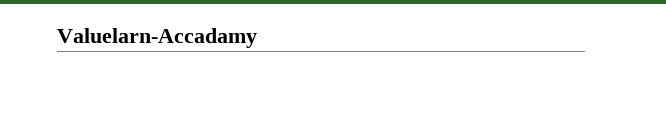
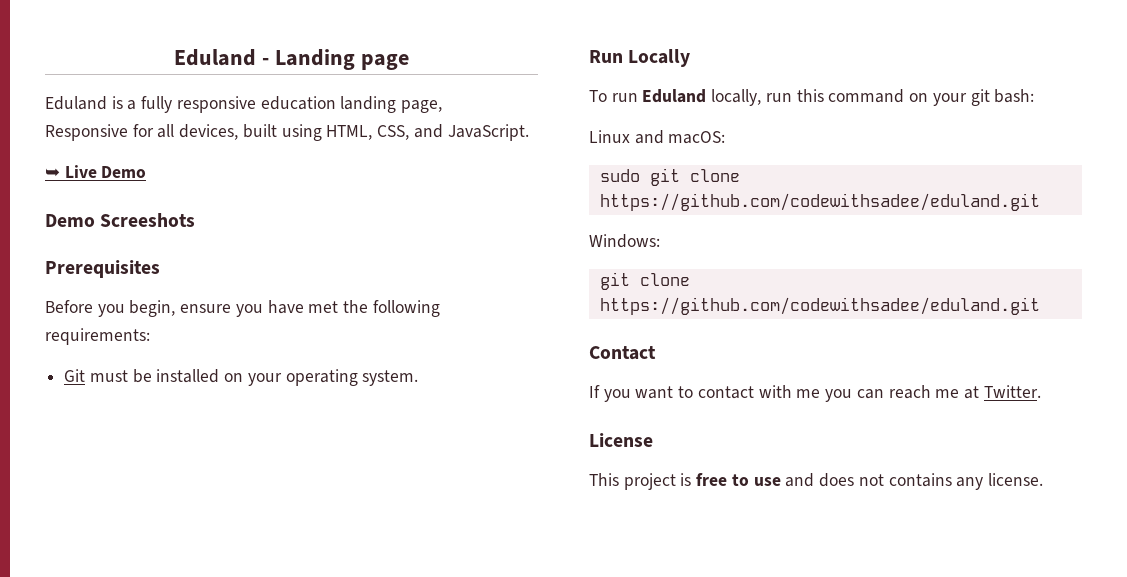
[57,28,257,48] Valuelarn-Accadamy -> [174,49,409,70] [45,96,443,113] [45,124,529,141] [45,165,147,178] [45,213,196,227] [45,260,160,278] [45,300,440,317] [45,328,150,345] [64,369,419,386] [589,49,691,67] [589,89,1035,106] [589,130,726,144] [599,168,740,186] [599,193,1040,211] [589,234,660,248] [599,272,690,290] [599,297,1040,315] [589,346,656,360] [589,385,1041,402] [589,433,653,447] [589,473,1043,490] Eduland - Landing page // Eduland is a fully responsive education landing page, // Responsive for all devices, built using HTML, CSS, and JavaScript. // ➥ Live Demo // Demo Screeshots // Prerequisites // Before you begin, ensure you have met the following requirements: // Git must be installed on your operating system. // Run Locally // To run Eduland locally, run this command on your git bash: // Linux and macOS: // sudo git clone https://github.com/codewithsadee/eduland.git // Windows: // git clone https://github.com/codewithsadee/eduland.git // Contact // If you want to contact with me you can reach me at Twitter. // License // This project is free to use and does not contains any license.

